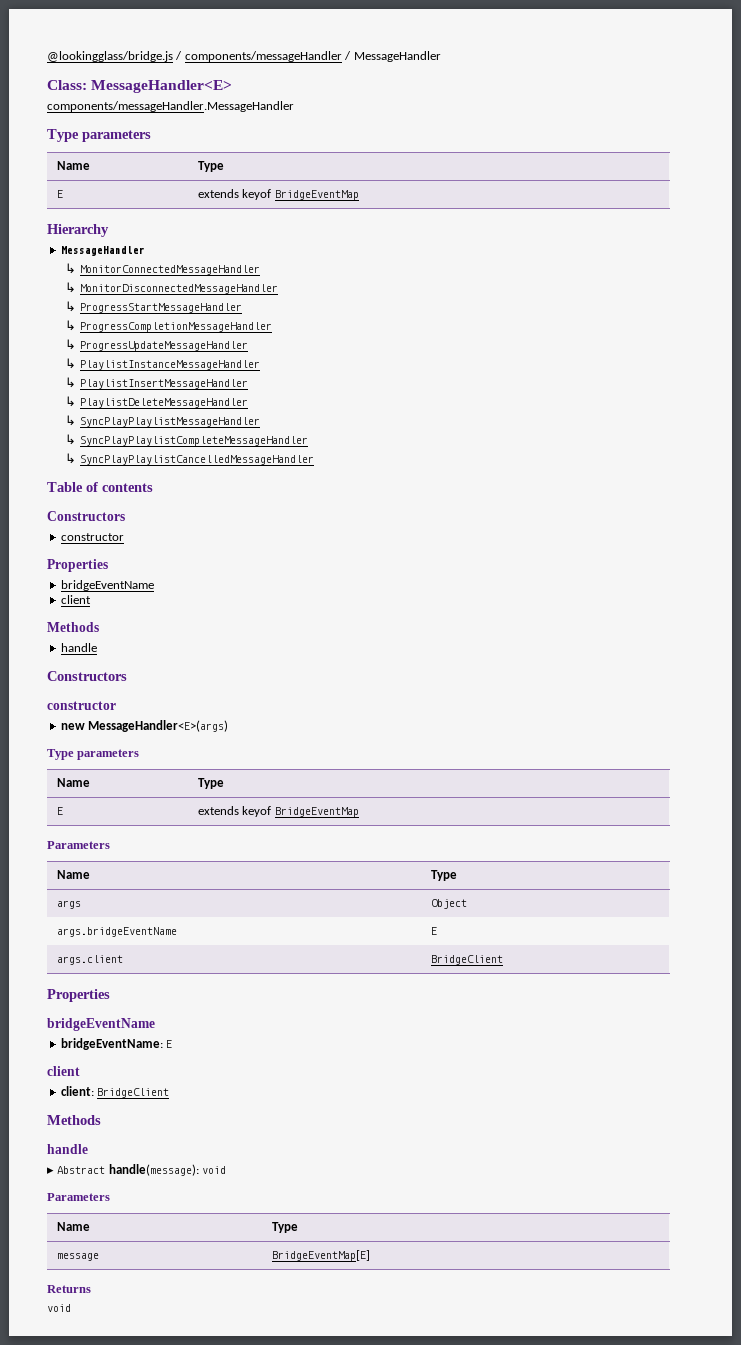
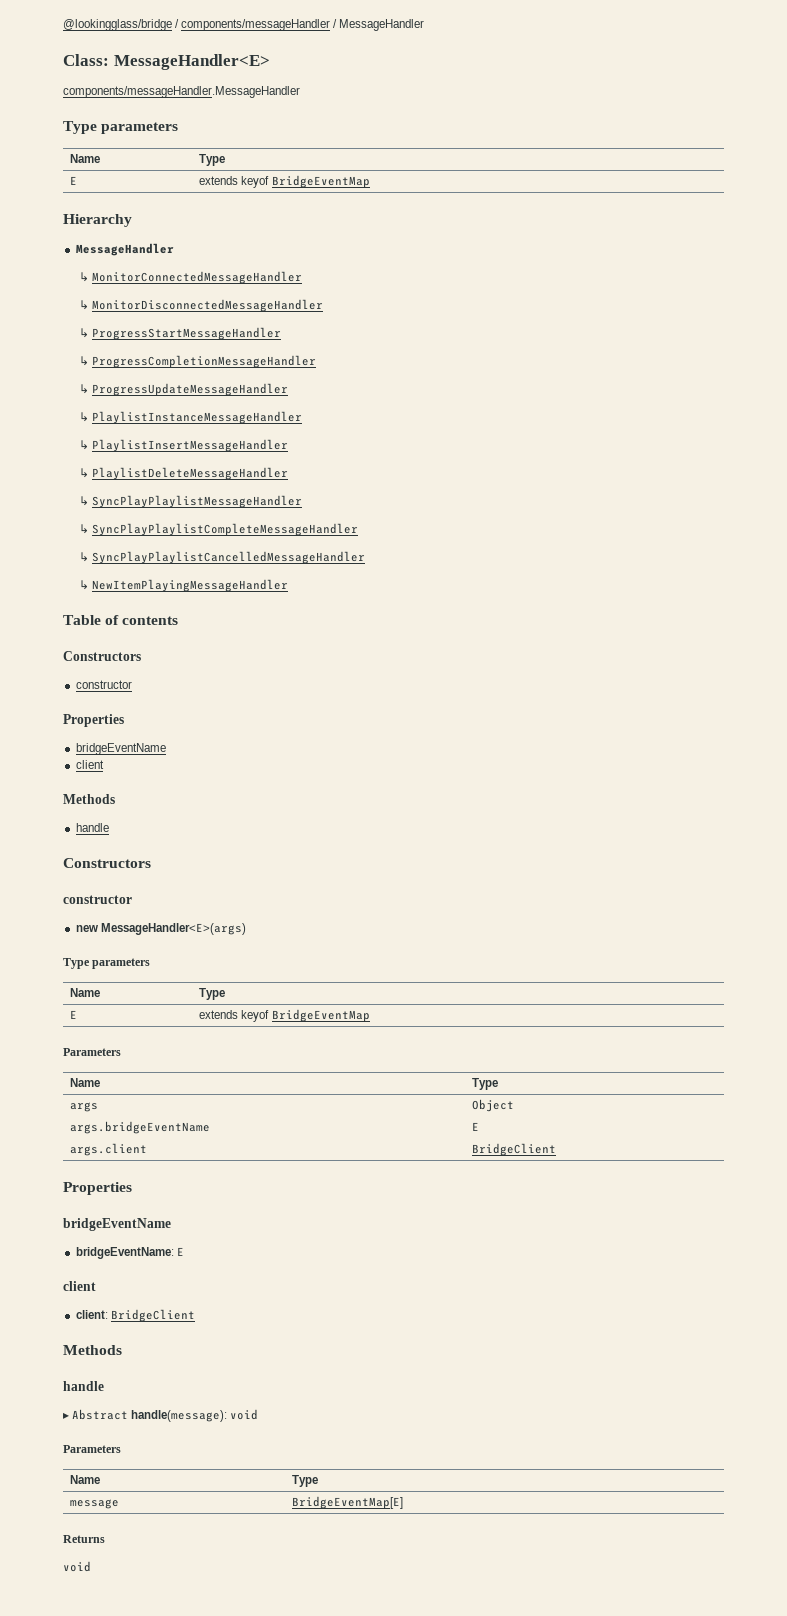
[47,51,173,62] @lookingglass/bridge.js -> [63,19,172,31] @lookingglass/bridge
(314, 460) none -> [79,579,289,592] // ↳ NewItemPlayingMessageHandler

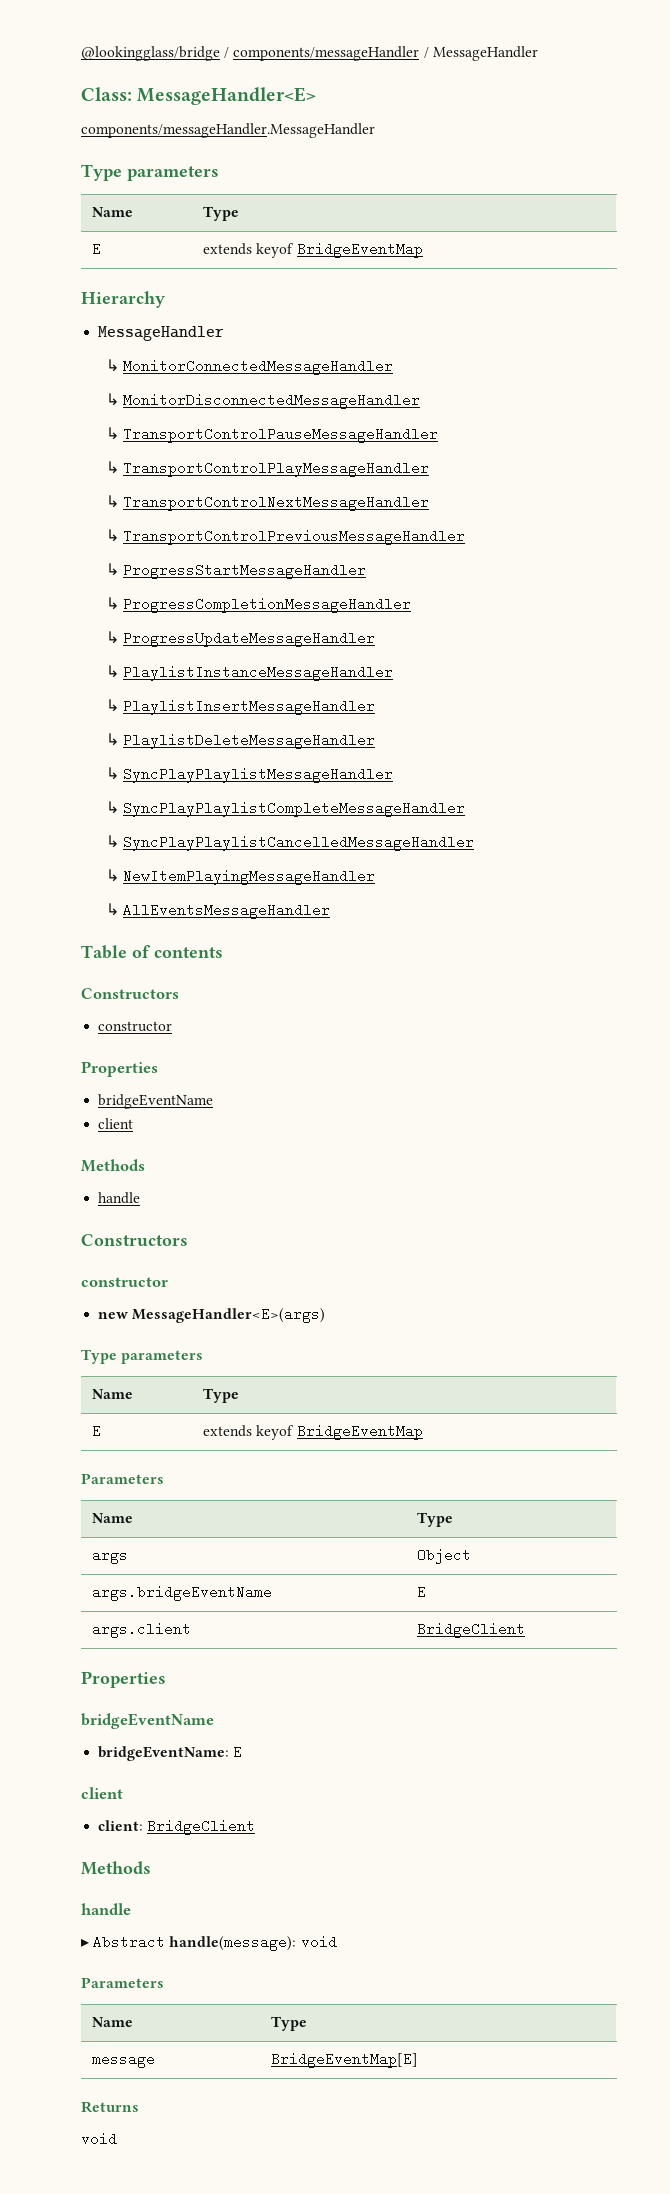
(324, 305) none -> [106,427,439,443] [106,461,430,477] [106,495,430,511] [106,529,466,545] // ↳ TransportControlPauseMessageHandler // ↳ TransportControlPlayMessageHandler // ↳ TransportControlNextMessageHandler // ↳ TransportControlPreviousMessageHandler
(289, 585) none -> [106,903,331,919] // ↳ AllEventsMessageHandler

